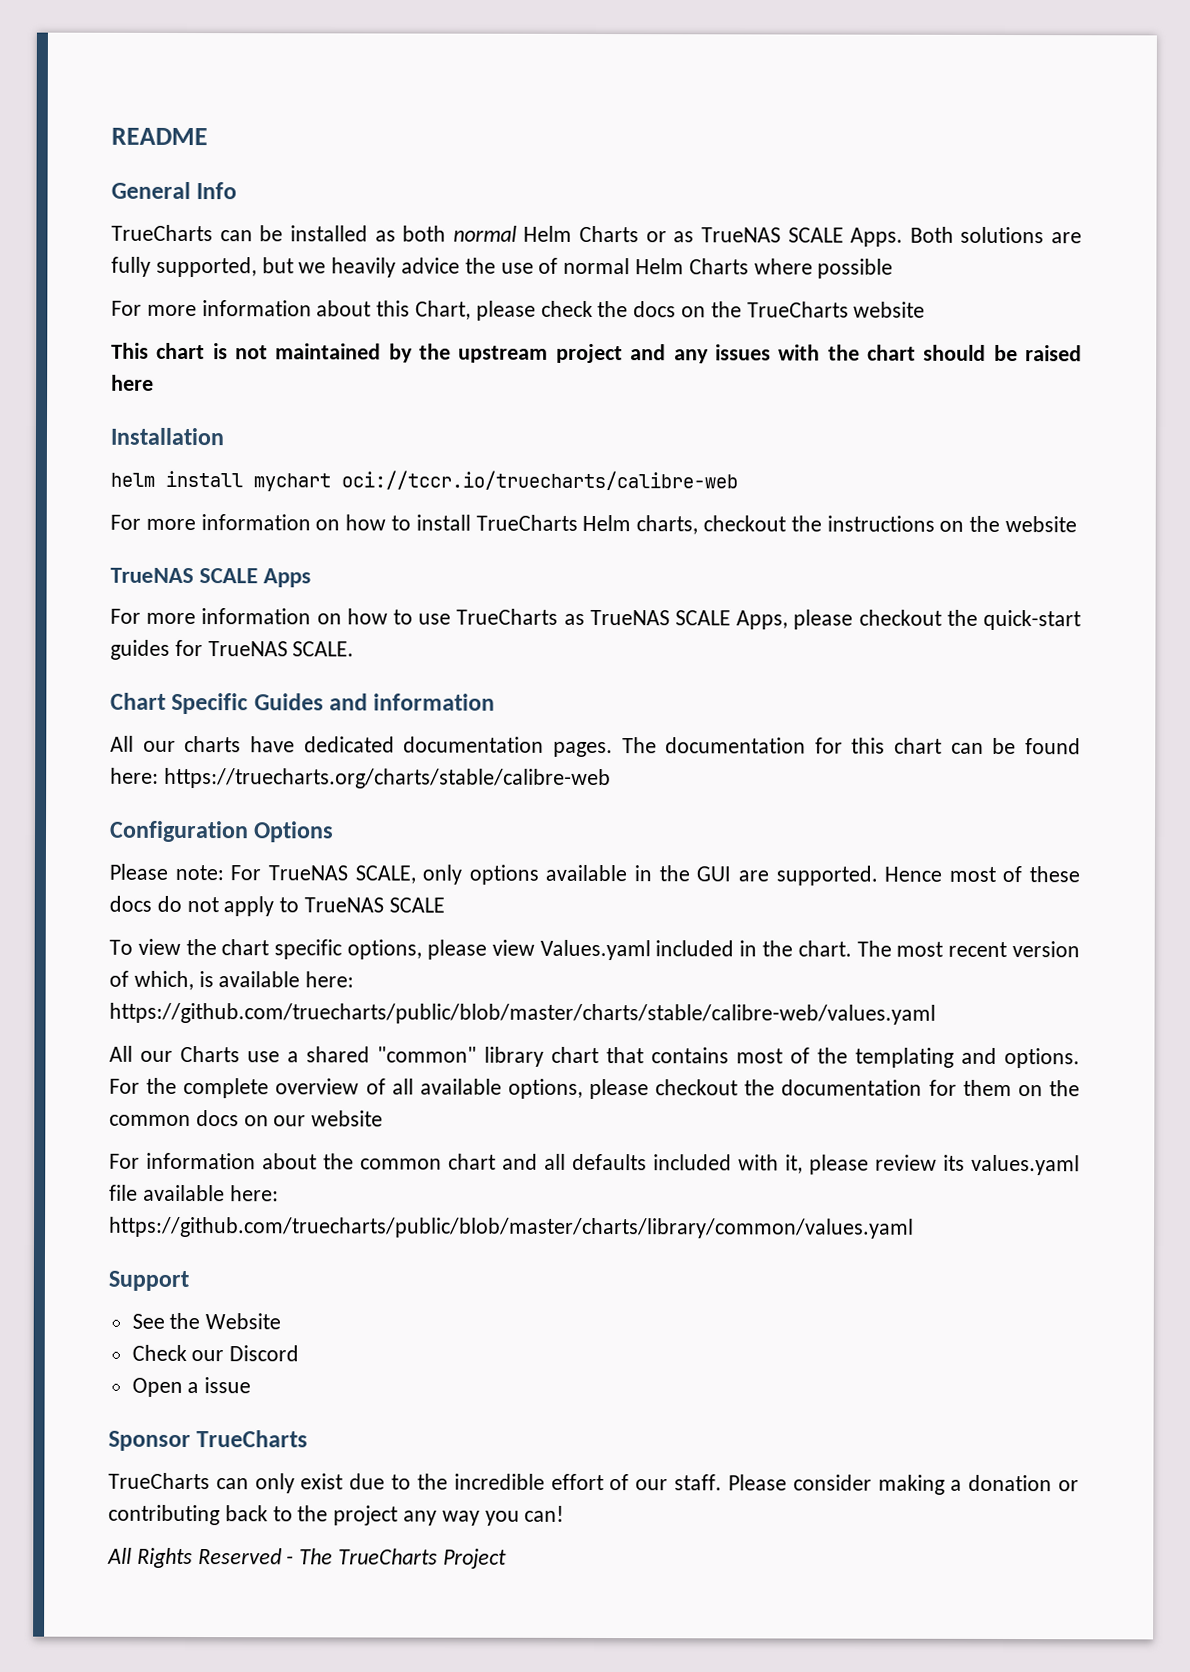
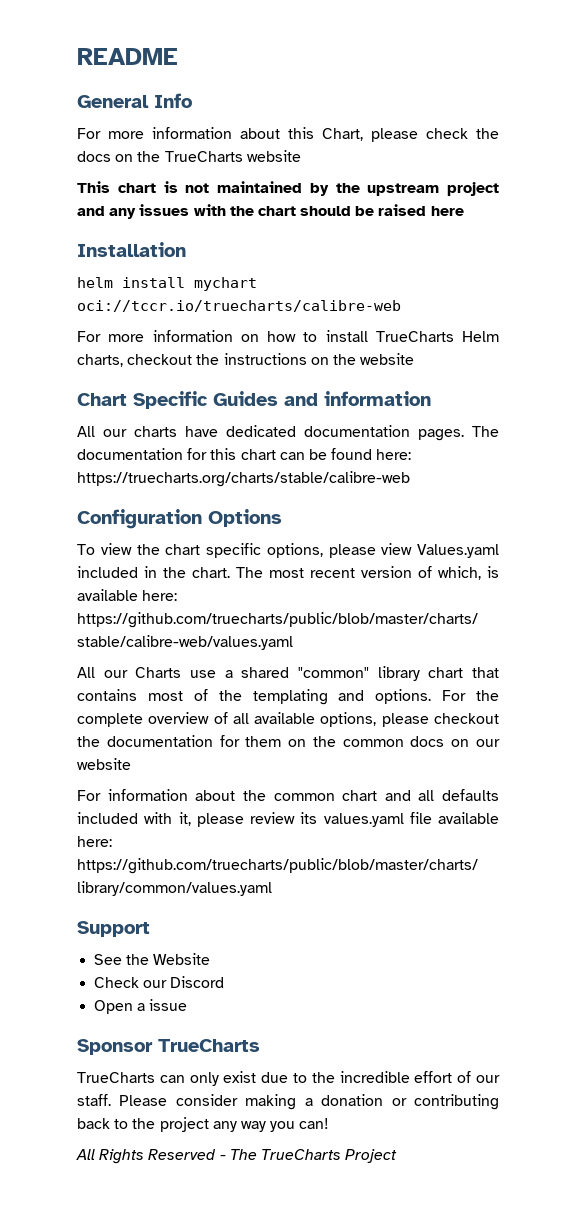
[111,224,1082,247] [111,256,894,279] // TrueCharts can be installed as both normal Helm Charts or as TrueNAS SCALE Apps. Both solutions are fully supported, but we heavily advice the use of normal Helm Charts where possible -> (192, 100) none
[110,567,312,588] [110,608,1082,631] [110,639,355,660] // TrueNAS SCALE Apps // For more information on how to use TrueCharts as TrueNAS SCALE Apps, please checkout the quick-start guides for TrueNAS SCALE. -> (415, 359) none
[109,863,1080,886] [109,895,445,917] // Please note: For TrueNAS SCALE, only options available in the GUI are supported. Hence most of these docs do not apply to TrueNAS SCALE -> (282, 518) none

